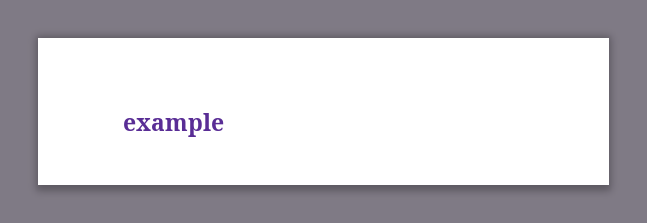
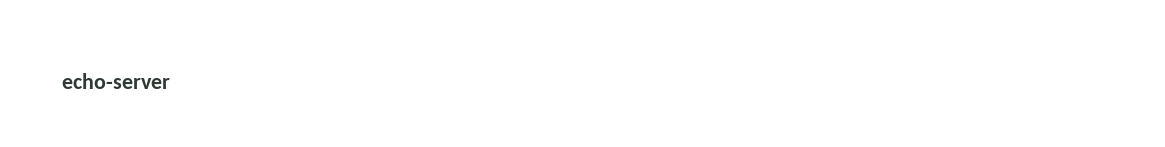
[123,113,224,137] example -> [62,73,170,89] echo-server

